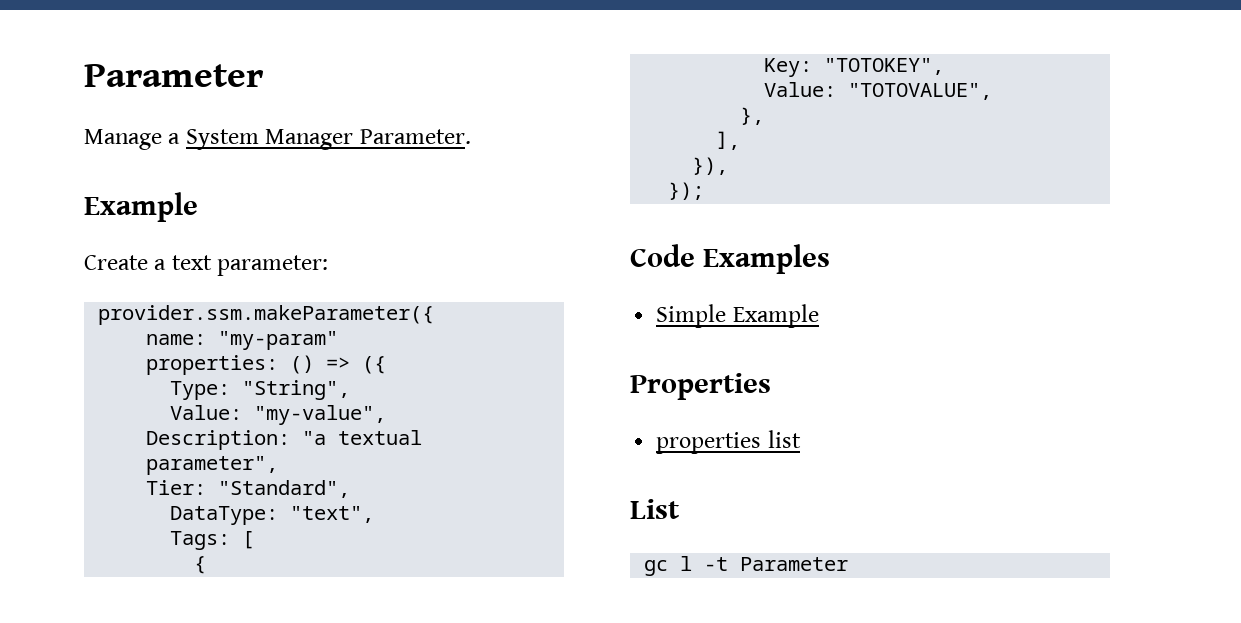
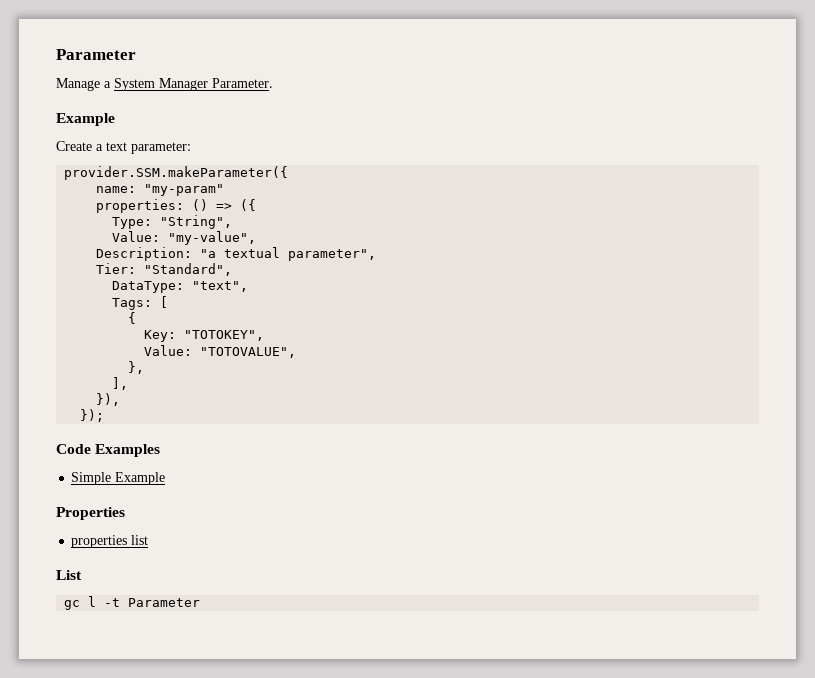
[98,305,435,325] provider.ssm.makeParameter({ -> [64,166,289,180] provider.SSM.makeParameter({

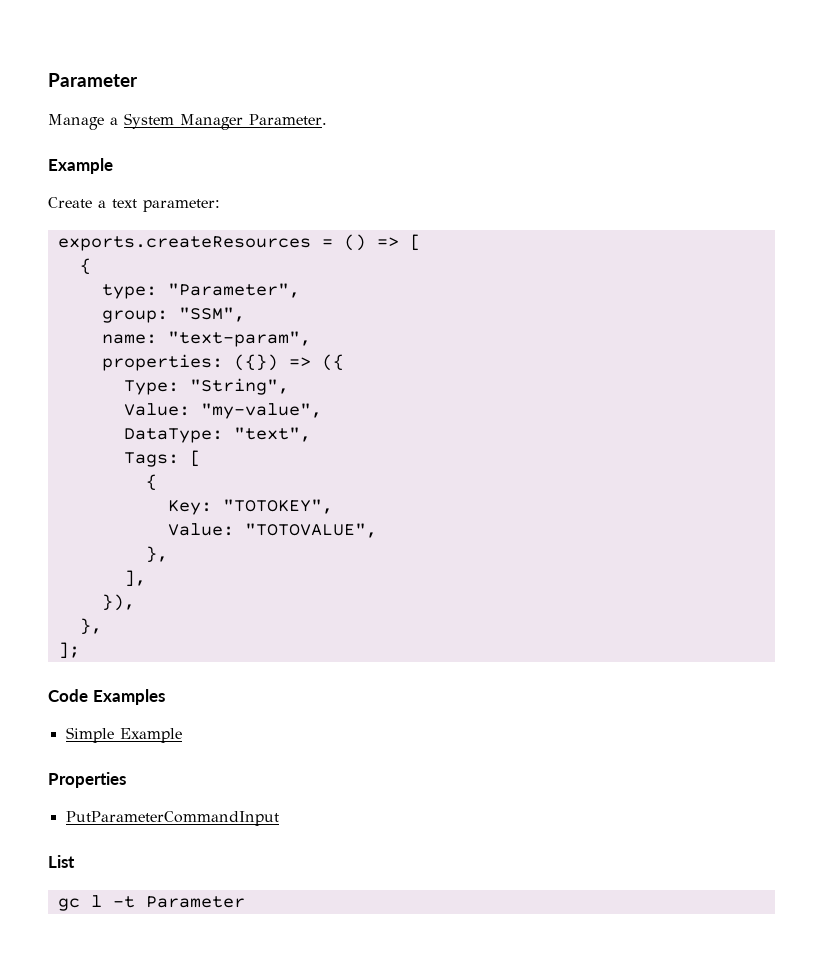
[64,166,289,180] provider.SSM.makeParameter({ -> [57,234,421,251] [79,258,91,275] [101,283,300,299] [101,307,245,323] exports.createResources = () => [ // { // type: "Parameter", // group: "SSM",
[144,184,225,196] "my-param" -> [167,331,311,347] "text-param",
[192,199,209,211] () -> [233,354,278,371] ({})
[96,247,377,261] [96,263,233,276] // Description: "a textual parameter", // Tier: "Standard", -> (322, 411) none
[80,409,105,422] }); -> [79,618,102,635] [57,642,80,659] }, // ];
[71,535,149,548] properties list -> [65,811,279,826] PutParameterCommandInput

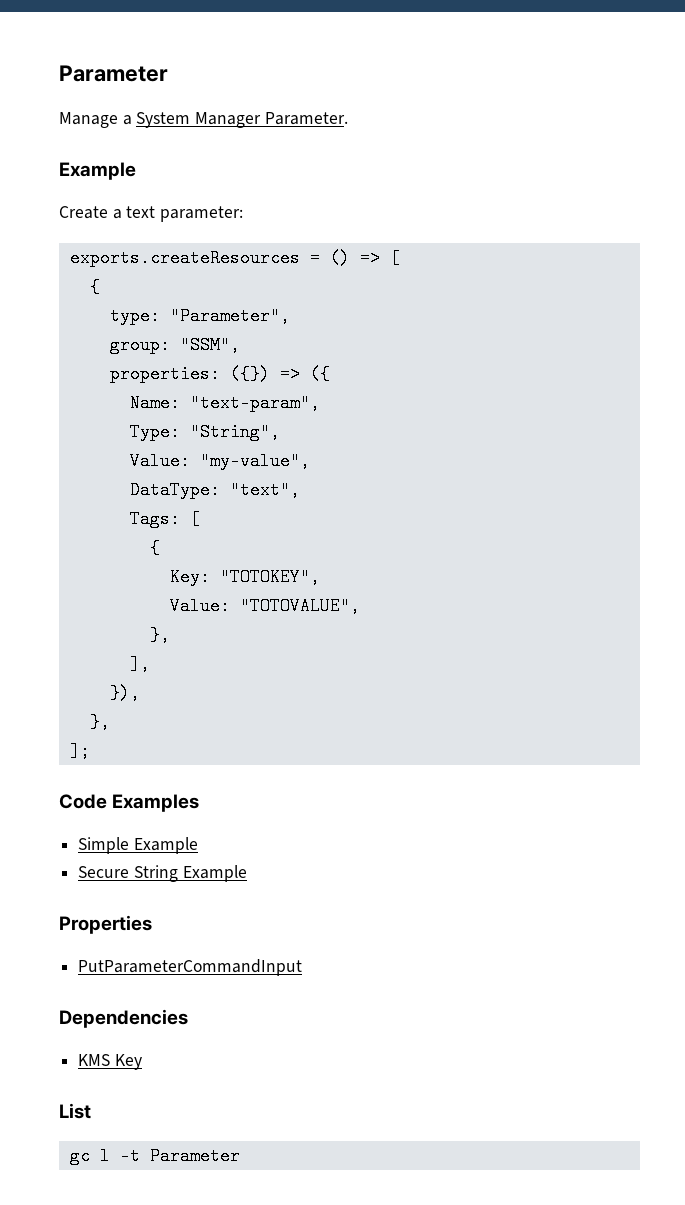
[101,331,311,347] // name: "text-param", -> (240, 345) none
(344, 362) none -> [129,394,320,412] // Name: "text-param",
(182, 735) none -> [78,865,247,882] // Secure String Example
(279, 818) none -> [59,1009,188,1028] [78,1054,142,1070] // Dependencies // KMS Key

